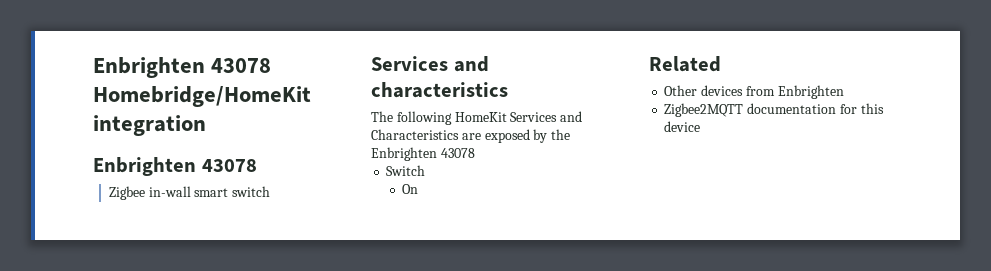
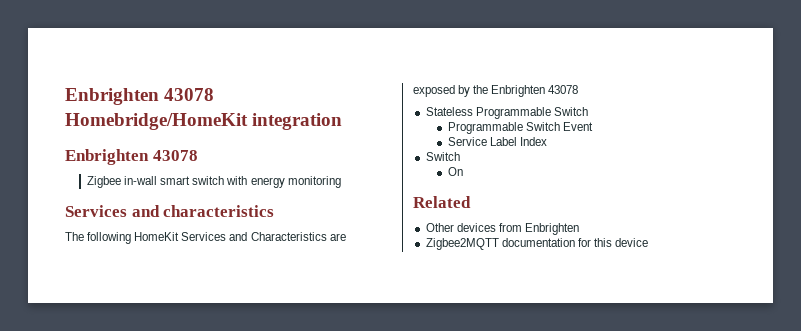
(271, 191) none -> [226,176,341,188] with energy monitoring
(475, 153) none -> [425,107,588,119] [447,122,593,134] [447,137,547,146] // Stateless Programmable Switch // Programmable Switch Event // Service Label Index

